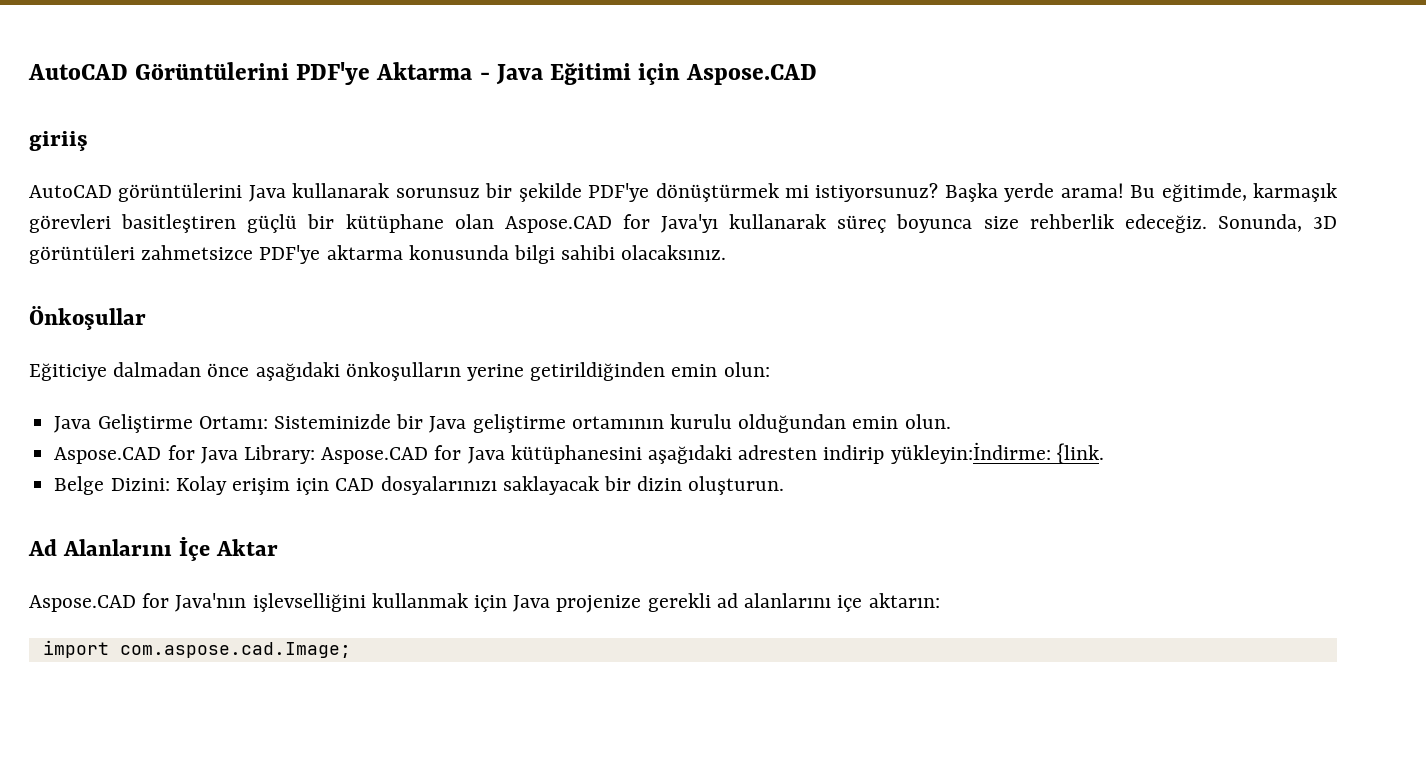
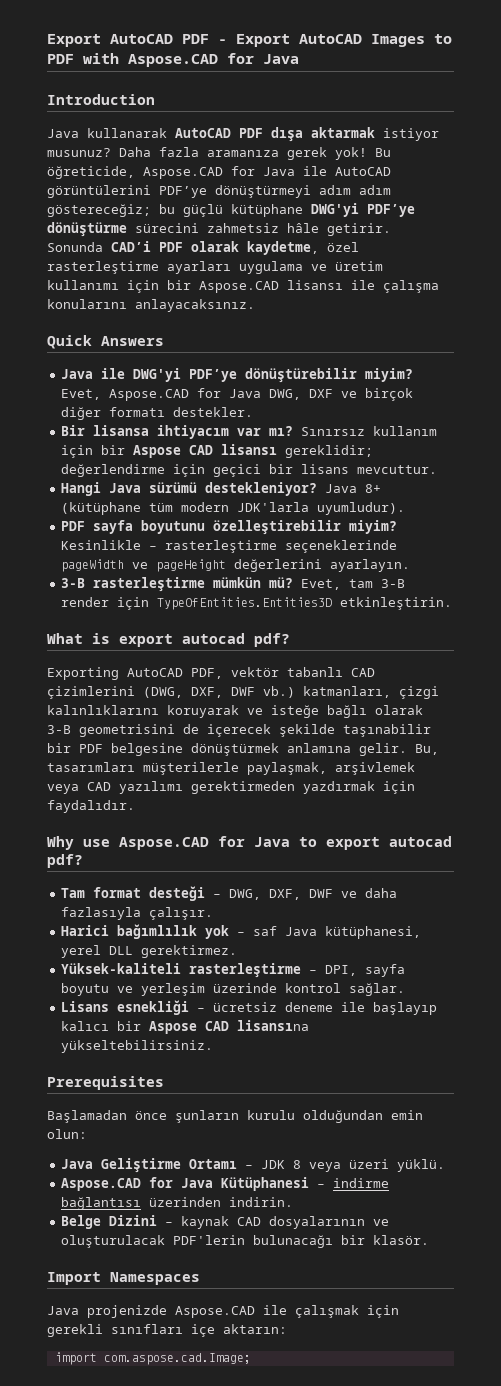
[28,62,818,85] [29,131,88,151] [29,183,1337,202] [29,214,1337,233] [29,245,727,264] [29,306,146,330] [29,362,770,381] [54,414,951,433] [54,442,1104,464] [54,476,785,495] [28,537,278,561] [29,593,832,613] AutoCAD Görüntülerini PDF'ye Aktarma - Java Eğitimi için Aspose.CAD // giriiş // AutoCAD görüntülerini Java kullanarak sorunsuz bir şekilde PDF'ye dönüştürmek mi istiyorsunuz? Başka yerde arama! Bu eğitimde, karmaşık görevleri basitleştiren güçlü bir kütüphane olan Aspose.CAD for Java'yı kullanarak süreç boyunca size rehberlik edeceğiz. Sonunda, 3D görüntüleri zahmetsizce PDF'ye aktarma konusunda bilgi sahibi olacaksınız. // Önkoşullar // Eğiticiye dalmadan önce aşağıdaki önkoşulların yerine getirildiğinden emin olun: // Java Geliştirme Ortamı: Sisteminizde bir Java geliştirme ortamının kurulu olduğundan emin olun. // Aspose.CAD for Java Library: Aspose.CAD for Java kütüphanesini aşağıdaki adresten indirip yükleyin:İndirme: {link. // Belge Dizini: Kolay erişim için CAD dosyalarınızı saklayacak bir dizin oluşturun. // Ad Alanlarını İçe Aktar // Aspose.CAD for Java'nın işlevselliğini kullanmak için Java projenize gerekli ad alanlarını -> [47,34,452,47] [47,53,299,67] [47,94,155,105] [47,127,439,142] [47,147,391,160] [47,166,391,179] [47,185,391,198] [47,203,415,217] [47,222,391,237] [47,241,359,255] [47,261,383,274] [47,280,439,293] [47,299,255,312] [47,335,164,349] [61,368,414,383] [61,388,414,401] [61,407,254,420] [61,425,438,439] [61,444,374,458] [61,464,438,477] [61,482,382,496] [61,502,406,515] [61,520,398,535] [61,540,398,553] [61,559,411,572] [61,577,406,592] [61,597,453,610] [47,633,290,647] [47,667,375,680] [47,686,439,699] [47,705,423,718] [47,724,431,737] [47,743,439,756] [47,762,415,775] [47,781,415,794] [47,800,135,813] [47,836,452,850] [47,854,83,868] [61,886,398,901] [61,907,214,920] [61,924,422,939] [61,945,238,958] [61,963,406,978] [61,983,406,996] [61,1000,438,1015] [61,1020,310,1034] [61,1040,214,1053] [47,1076,164,1090] [47,1110,423,1123] [47,1129,87,1139] [61,1158,446,1173] [61,1177,390,1191] [61,1197,294,1210] [61,1215,390,1229] [61,1235,430,1248] [47,1272,200,1285] [47,1305,399,1318] [47,1324,183,1337] Export AutoCAD PDF - Export AutoCAD Images to PDF with Aspose.CAD for Java // Introduction // Java kullanarak AutoCAD PDF dışa aktarmak istiyor musunuz? Daha fazla aramanıza gerek yok! Bu öğreticide, Aspose.CAD for Java ile AutoCAD görüntülerini PDF’ye dönüştürmeyi adım adım göstereceğiz; bu güçlü kütüphane DWG'yi PDF’ye dönüştürme sürecini zahmetsiz hâle getirir. Sonunda CAD’i PDF olarak kaydetme, özel rasterleştirme ayarları uygulama ve üretim kullanımı için bir Aspose.CAD lisansı ile çalışma konularını anlayacaksınız. // Quick Answers // Java ile DWG'yi PDF’ye dönüştürebilir miyim? Evet, Aspose.CAD for Java DWG, DXF ve birçok diğer formatı destekler. // Bir lisansa ihtiyacım var mı? Sınırsız kullanım için bir Aspose CAD lisansı gereklidir; değerlendirme için geçici bir lisans mevcuttur. // Hangi Java sürümü destekleniyor? Java 8+ (kütüphane tüm modern JDK'larla uyumludur). // PDF sayfa boyutunu özelleştirebilir miyim? Kesinlikle – rasterleştirme seçeneklerinde pageWidth ve pageHeight değerlerini ayarlayın. // 3‑B rasterleştirme mümkün mü? Evet, tam 3‑B render için TypeOfEntities.Entities3D etkinleştirin. // What is export autocad pdf? // Exporting AutoCAD PDF, vektör tabanlı CAD çizimlerini (DWG, DXF, DWF vb.) katmanları, çizgi kalınlıklarını koruyarak ve isteğe bağlı olarak 3‑B geometrisini de içerecek şekilde taşınabilir bir PDF belgesine dönüştürmek anlamına gelir. Bu, tasarımları müşterilerle paylaşmak, arşivlemek veya CAD yazılımı gerektirmeden yazdırmak için faydalıdır. // Why use Aspose.CAD for Java to export autocad pdf? // Tam format desteği – DWG, DXF, DWF ve daha fazlasıyla çalışır. // Harici bağımlılık yok – saf Java kütüphanesi, yerel DLL gerektirmez. // Yüksek‑kaliteli rasterleştirme – DPI, sayfa boyutu ve yerleşim üzerinde kontrol sağlar. // Lisans esnekliği – ücretsiz deneme ile başlayıp kalıcı bir Aspose CAD lisansına yükseltebilirsiniz. // Prerequisites // Başlamadan önce şunların kurulu olduğundan emin olun: // Java Geliştirme Ortamı – JDK 8 veya üzeri yüklü. // Aspose.CAD for Java Kütüphanesi – indirme bağlantısı üzerinden indirin. // Belge Dizini – kaynak CAD dosyalarının ve oluşturulacak PDF'lerin bulunacağı bir klasör. // Import Namespaces // Java projenizde Aspose.CAD ile çalışmak için gerekli sınıfları

